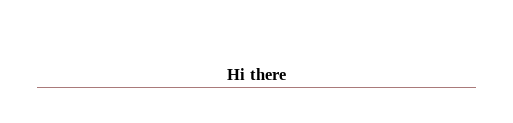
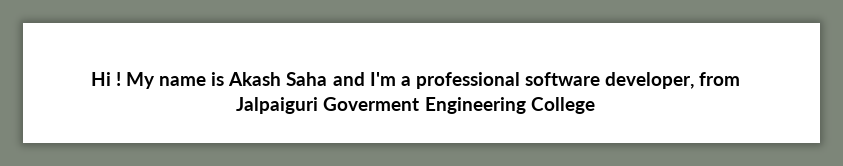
[249,68,286,80] there -> [115,72,741,89] [236,97,595,114] ! My name is Akash Saha and I'm a professional software developer, from Jalpaiguri Goverment Engineering College

